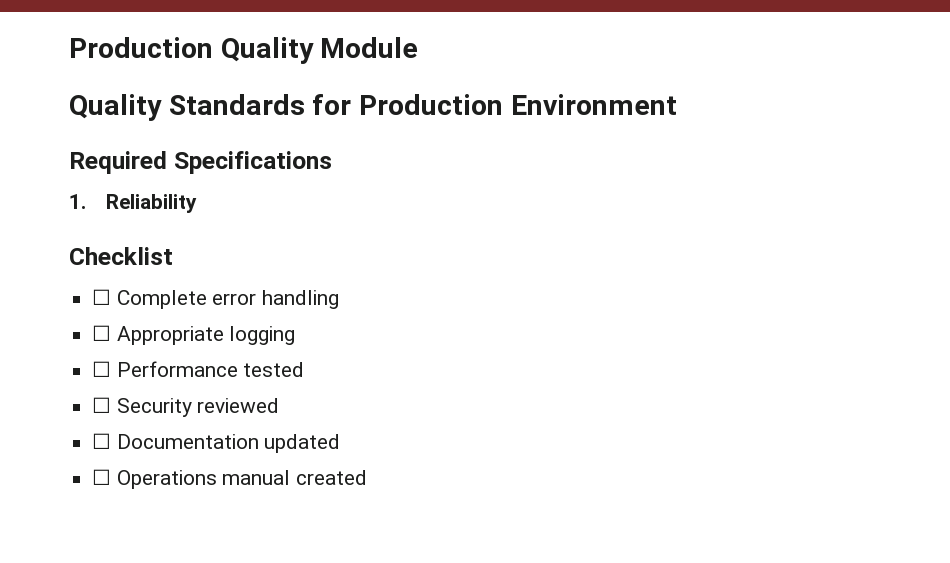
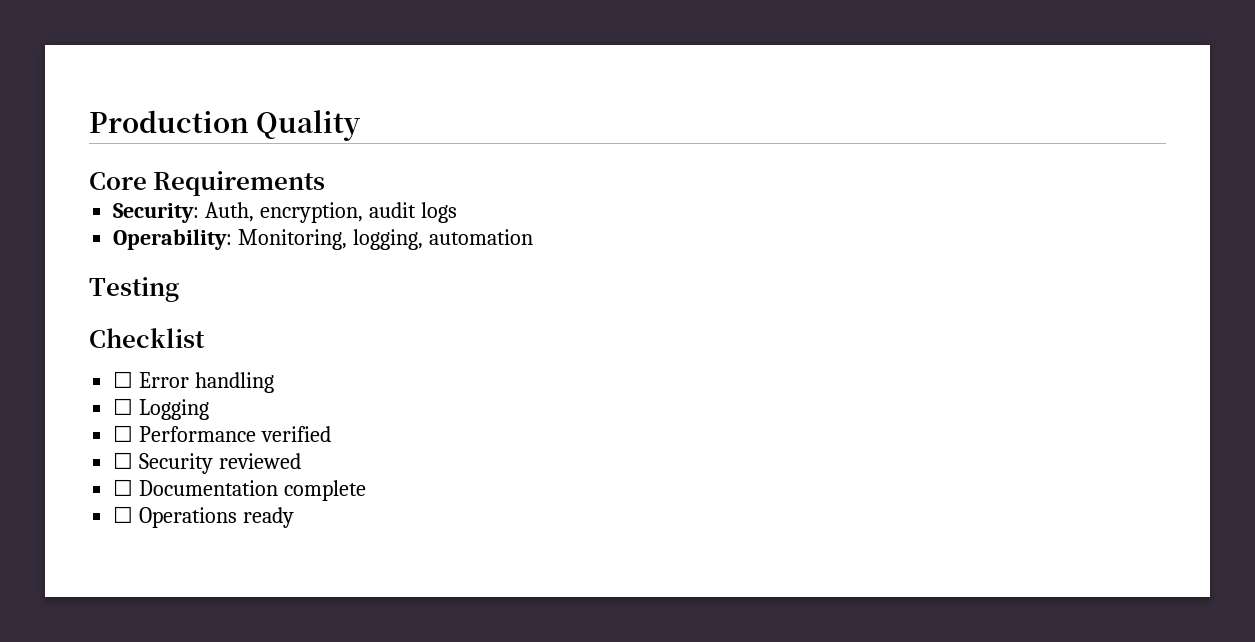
[320,37,419,58] [69,94,677,121] [69,151,332,174] [69,194,197,213] Module // Quality Standards for Production Environment // Required Specifications // 1. Reliability -> [89,171,326,196] [113,202,457,223] [113,229,534,250] [89,277,179,302] // Core Requirements // Security: Auth, encryption, audit logs // Operability: Monitoring, logging, automation // Testing
[116,290,257,309] Complete error -> [139,372,190,388] Error
[116,326,296,345] Appropriate logging -> [139,399,210,420] Logging
[243,362,305,377] tested -> [261,426,332,442] verified
[264,434,341,453] updated -> [284,480,367,501] complete
[222,470,368,485] manual created -> [243,507,295,528] ready

